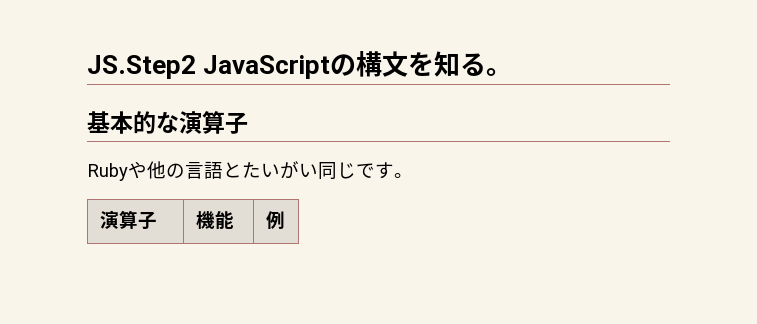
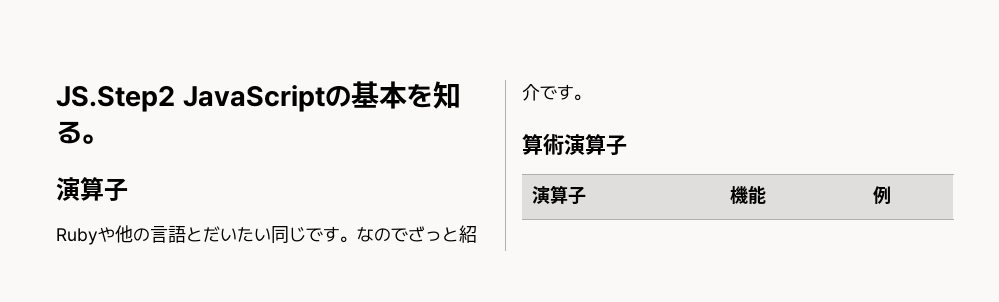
[356,51,409,77] 構文 -> [350,81,407,109] 基本
[87,111,179,134] 基本的な -> (108, 139) none
[242,161,299,179] たいが -> [203,226,254,242] だいた
(413, 175) none -> [357,225,477,243] [522,84,591,101] [522,133,627,156] なのでざっと紹介です。 // 算術演算子

